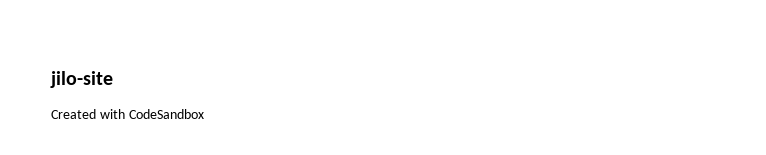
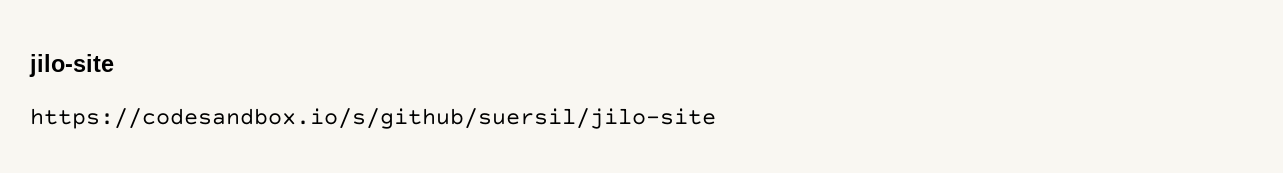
[51,109,204,119] Created with CodeSandbox -> [30,108,716,129] https://codesandbox.io/s/github/suersil/jilo-site

